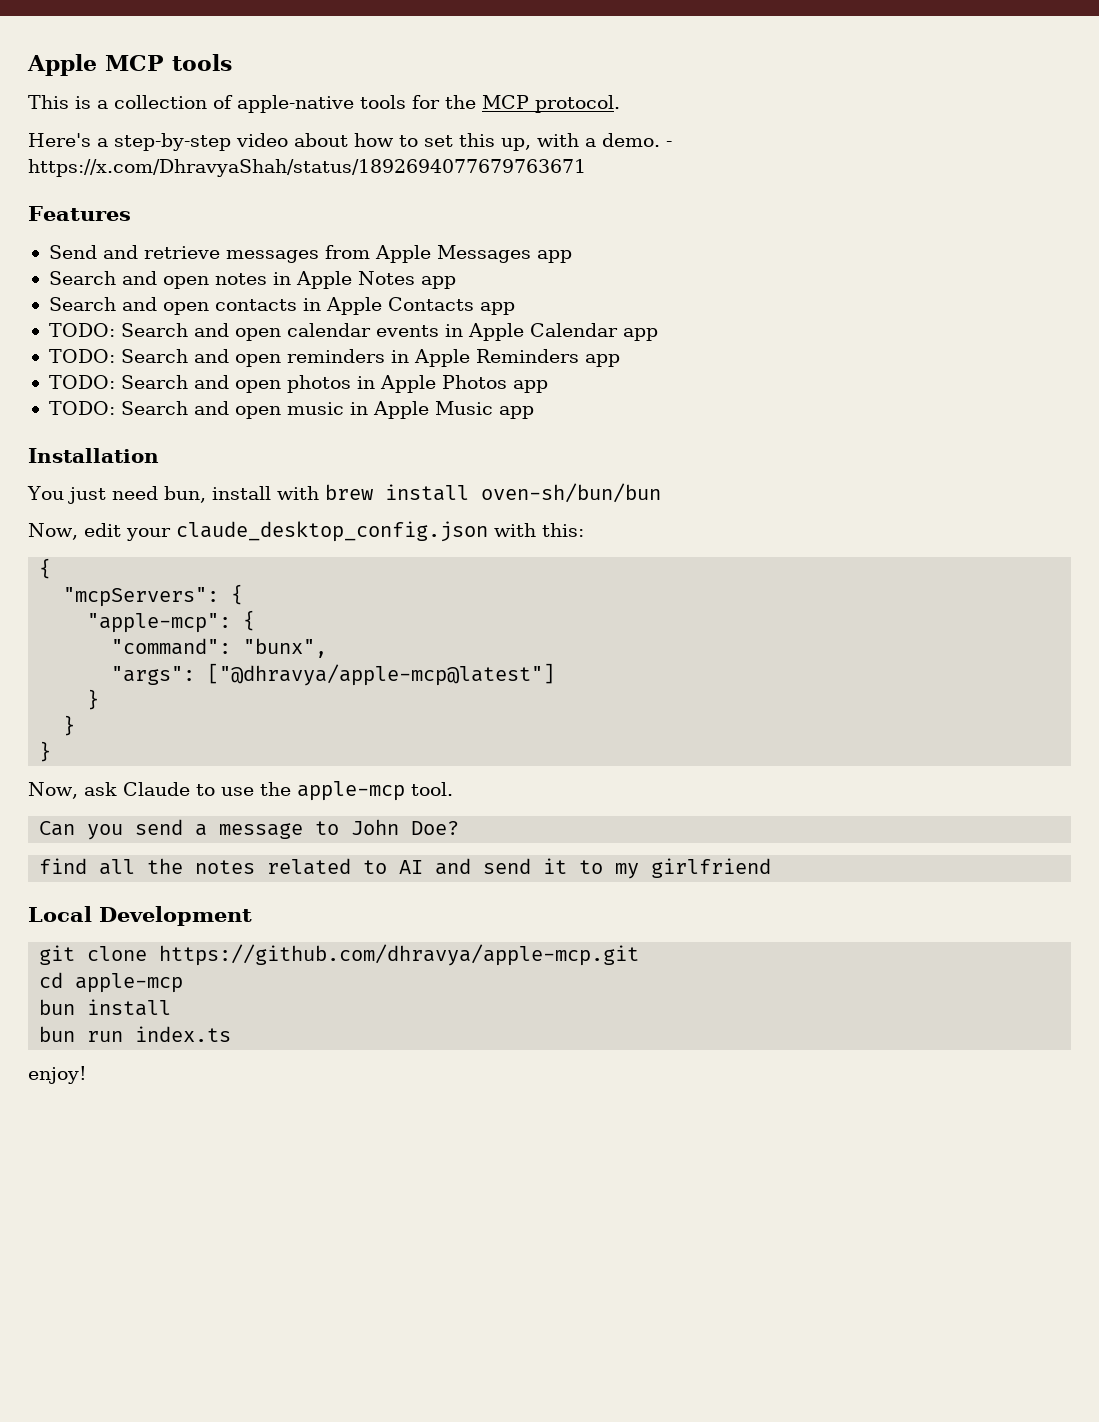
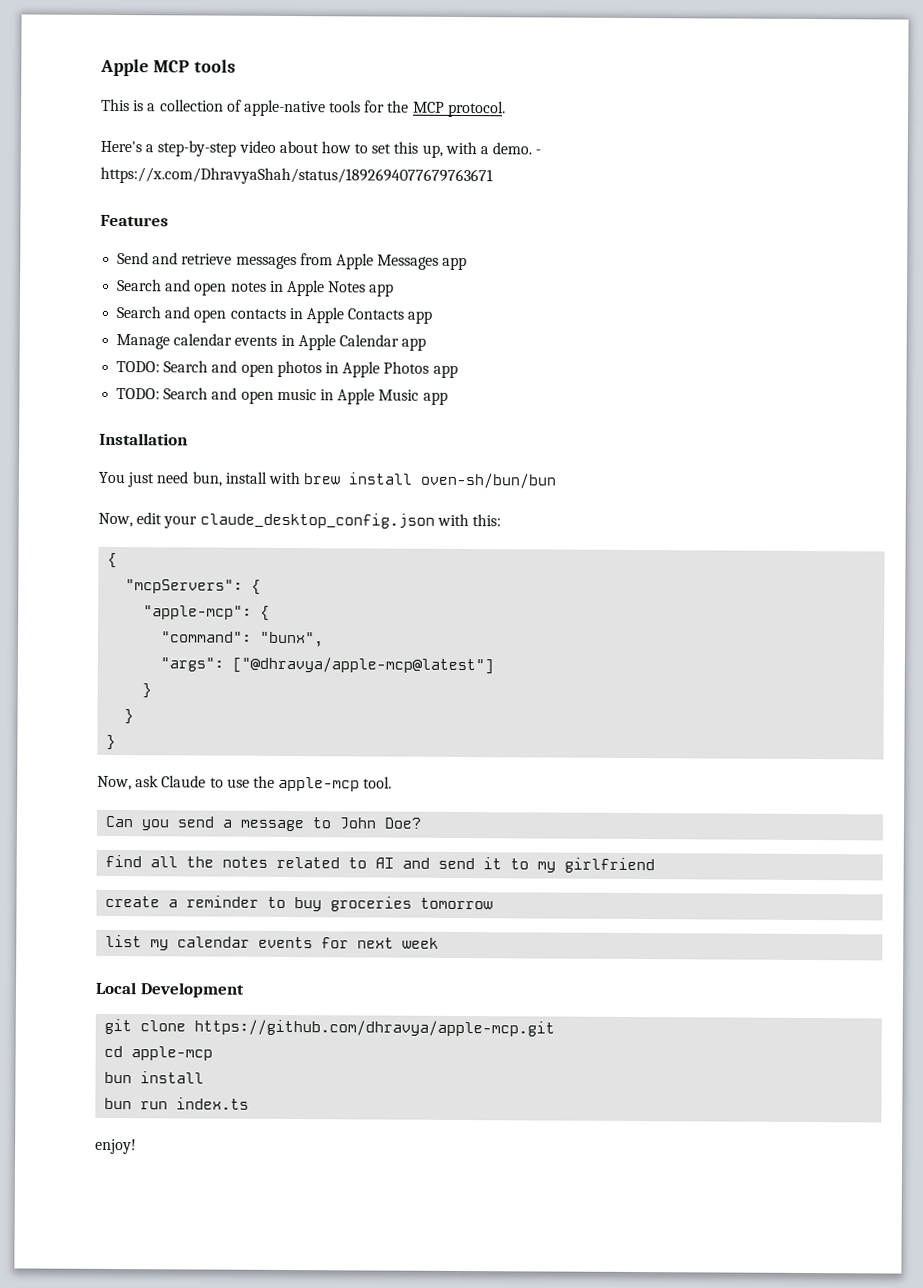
[48,323,281,341] TODO: Search and open -> [116,334,171,350] Manage
[48,349,620,367] // TODO: Search and open reminders in Apple Reminders app -> (427, 344) none
(772, 868) none -> [105,895,494,912] [105,934,440,951] // create a reminder to buy groceries tomorrow // list my calendar events for next week

